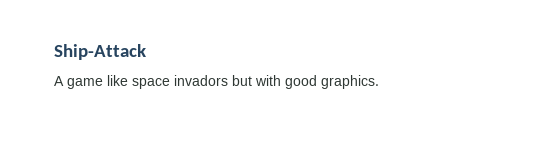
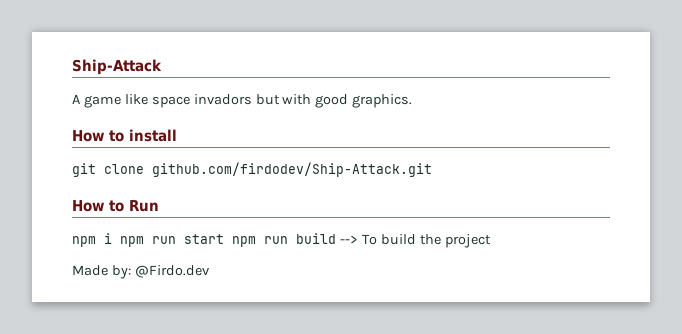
(379, 82) none -> [72,129,177,142] [72,162,432,177] [72,200,159,212] [72,233,491,248] [72,265,210,279] // How to install // git clone github.com/firdodev/Ship-Attack.git // How to Run // npm i npm run start npm run build --> To build the project // Made by: @Firdo.dev

